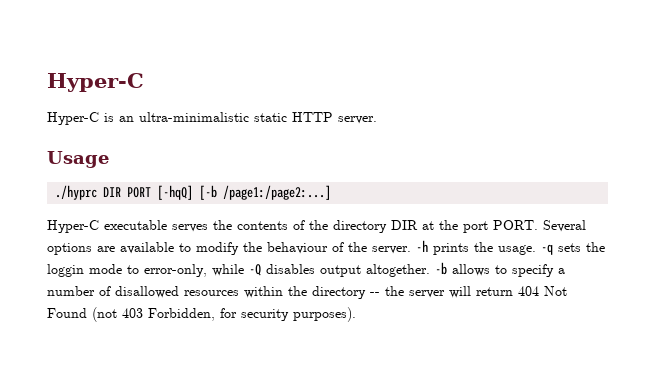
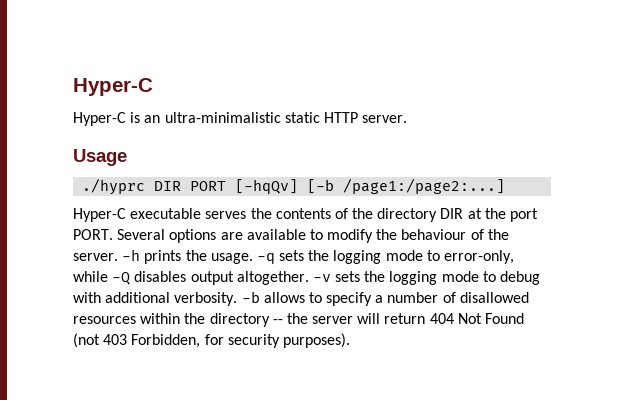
[157,185,194,200] [-hqQ] -> [235,179,299,194] [-hqQv]
[47,264,84,277] loggin -> [333,250,382,264] logging
(430, 270) none -> [312,271,541,285] [73,292,238,306] -v sets the logging mode to debug with additional verbosity.

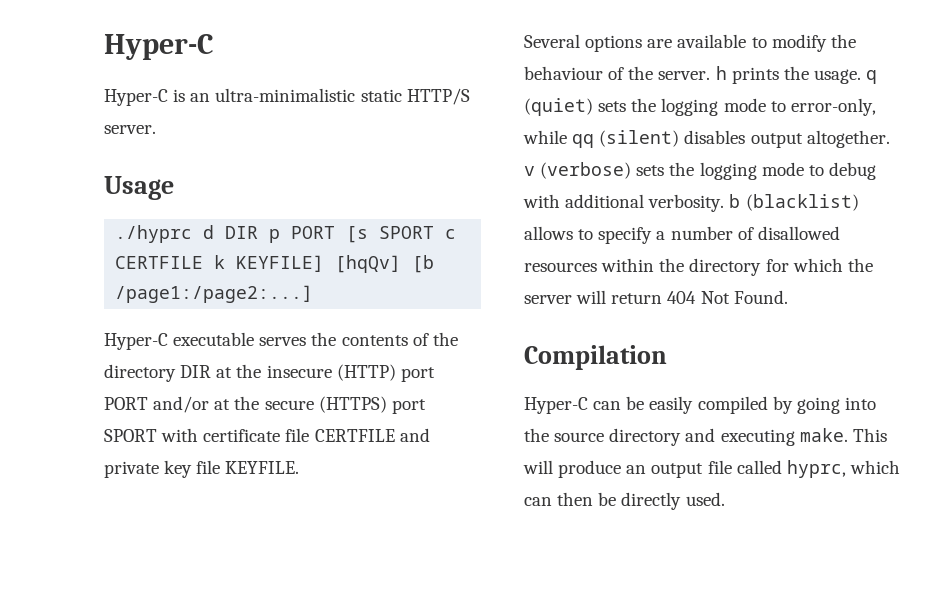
[323,112,358,123] HTTP -> [406,88,470,105] HTTP/S
[154,179,335,194] DIR PORT [-hqQv] [-b -> [203,225,457,243] [115,255,435,273] d DIR p PORT [s SPORT c CERTFILE k KEYFILE] [hqQv] [b
[510,208,539,222] [73,229,113,240] port PORT. -> [266,364,435,382] [104,396,426,414] [104,428,430,442] [104,460,300,478] insecure (HTTP) port PORT and/or at the secure (HTTPS) port SPORT with certificate file CERTFILE and private key file KEYFILE. //
[122,249,141,261] -h -> [715,66,727,80] h
[256,253,275,264] -q -> [866,70,878,84] [524,98,593,116] q (quiet)
[112,272,131,285] -Q -> [572,130,680,148] qq (silent)
[312,274,331,282] -v -> [524,162,632,179] v (verbose)
[241,291,260,303] -b -> [729,194,859,211] b (blacklist)
[272,319,283,324] -- -> [765,258,843,272] for which
[485,313,525,324] [73,333,350,348] Found (not 403 Forbidden, for security purposes). -> [733,290,788,304] [524,345,667,370] [524,396,876,414] [524,428,887,446] [523,460,900,478] [524,492,725,510] Found. // Compilation // Hyper-C can be easily compiled by going into the source directory and executing make. This will produce an output file called hyprc, which can then be directly used.

